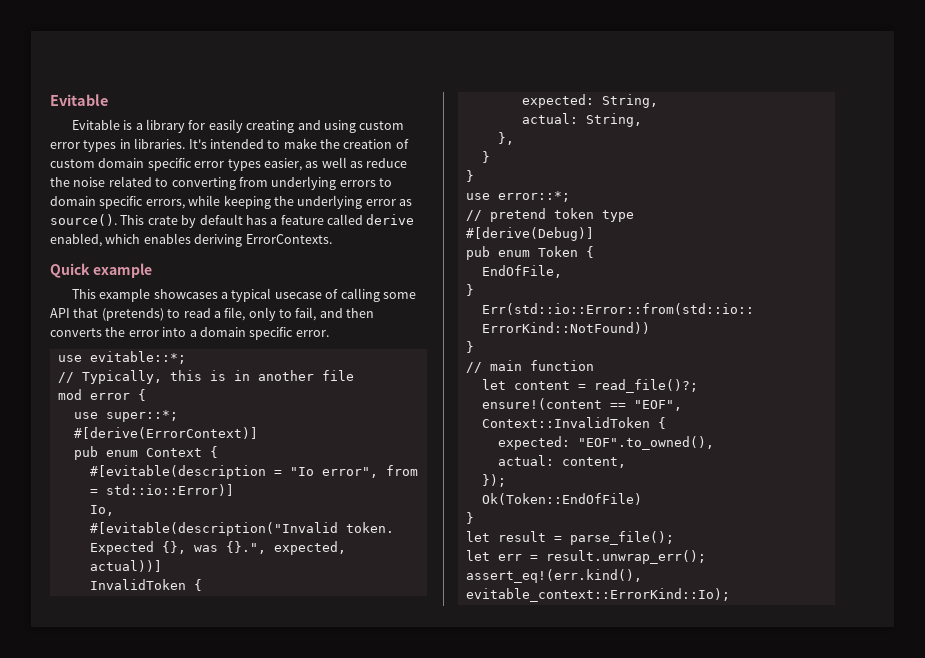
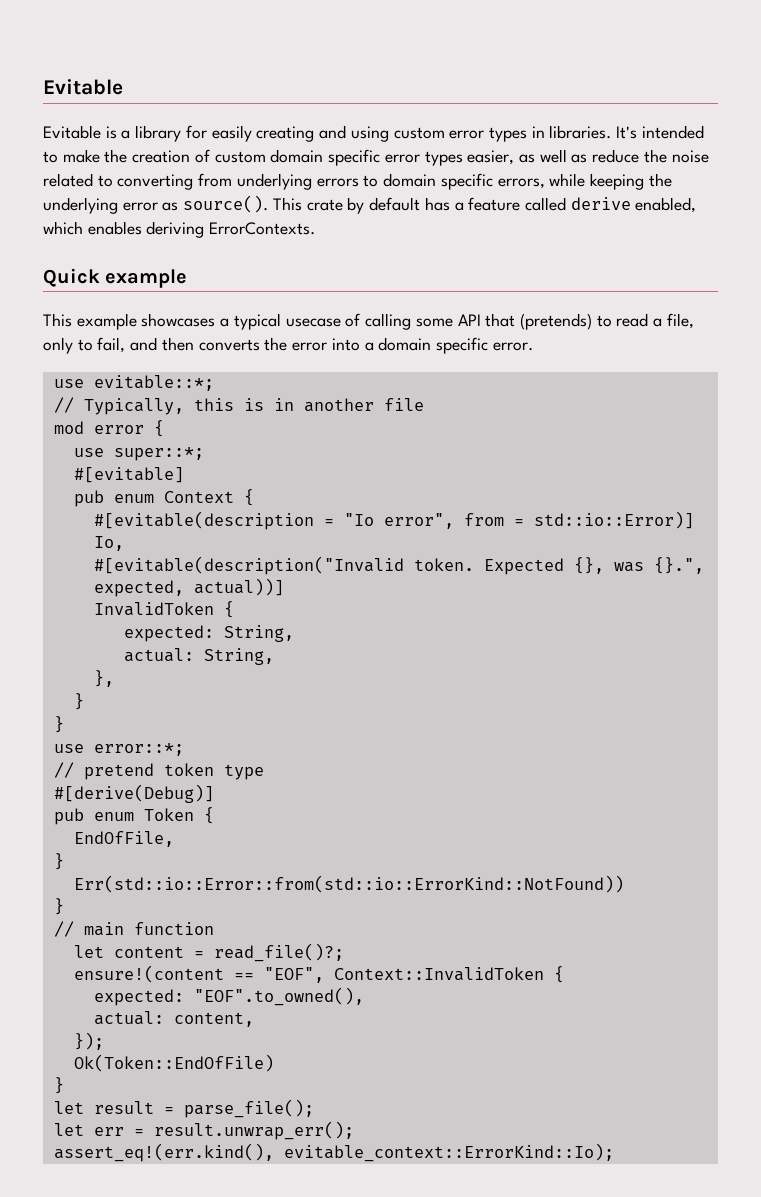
[73,427,258,439] #[derive(ErrorContext)] -> [73,467,184,483] #[evitable]

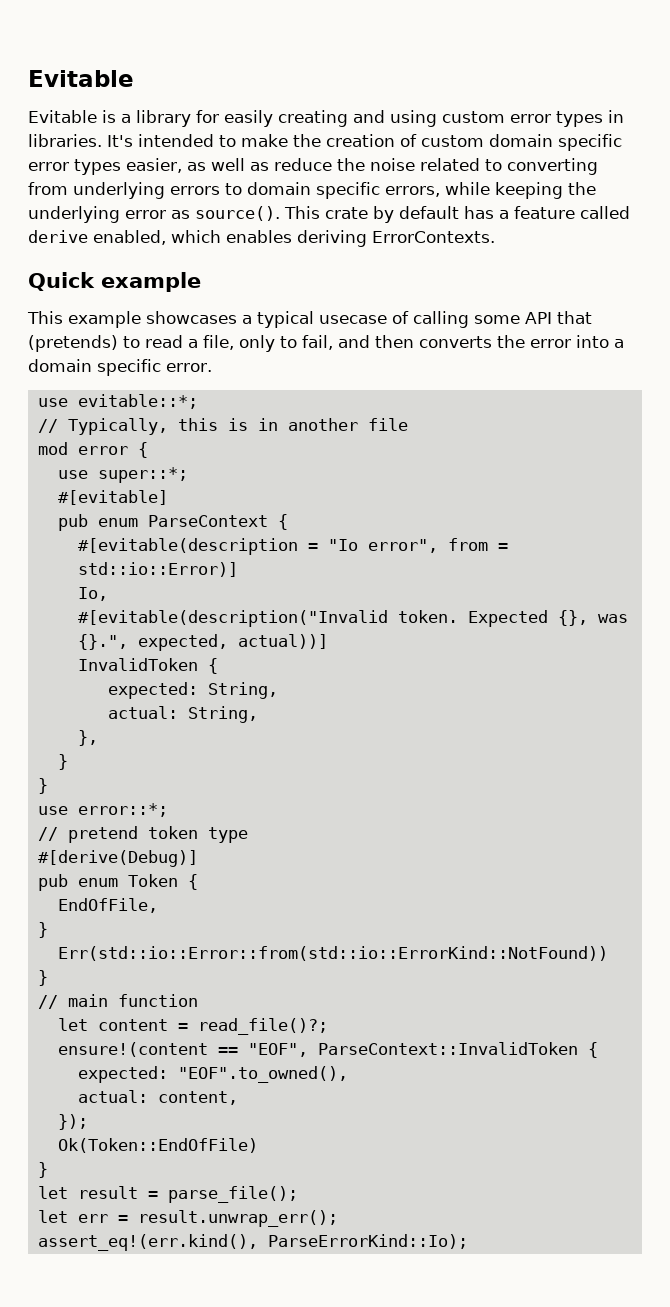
[163,491,234,503] Context -> [147,515,268,527] ParseContext
[333,967,544,981] Context::InvalidToken -> [317,1042,578,1055] ParseContext::InvalidToken
[283,1143,614,1162] evitable_context::ErrorKind::Io); -> [267,1234,468,1249] ParseErrorKind::Io);

